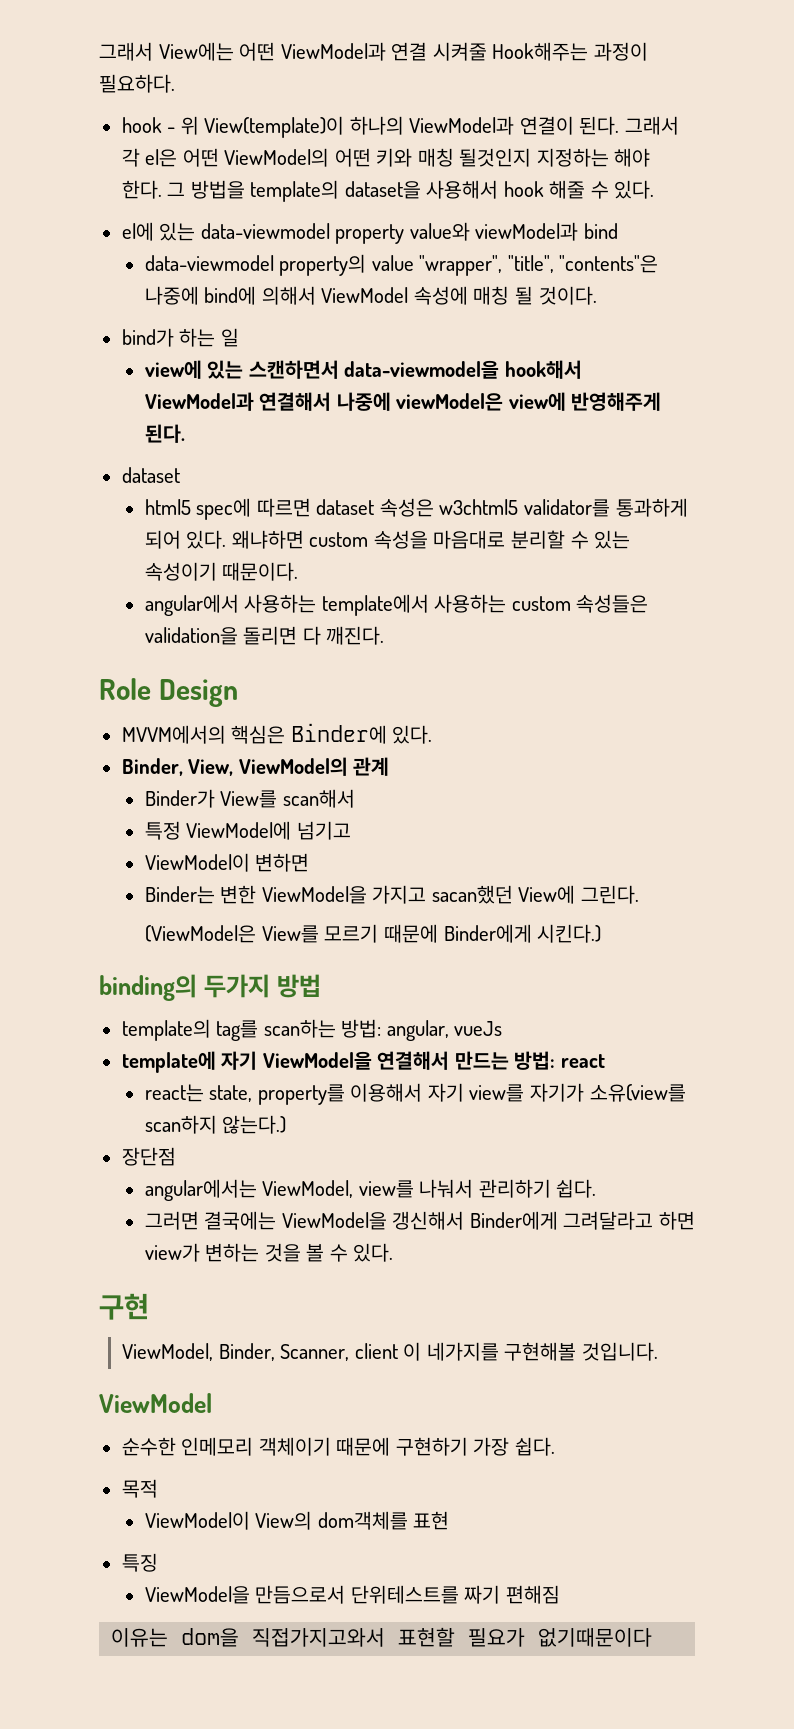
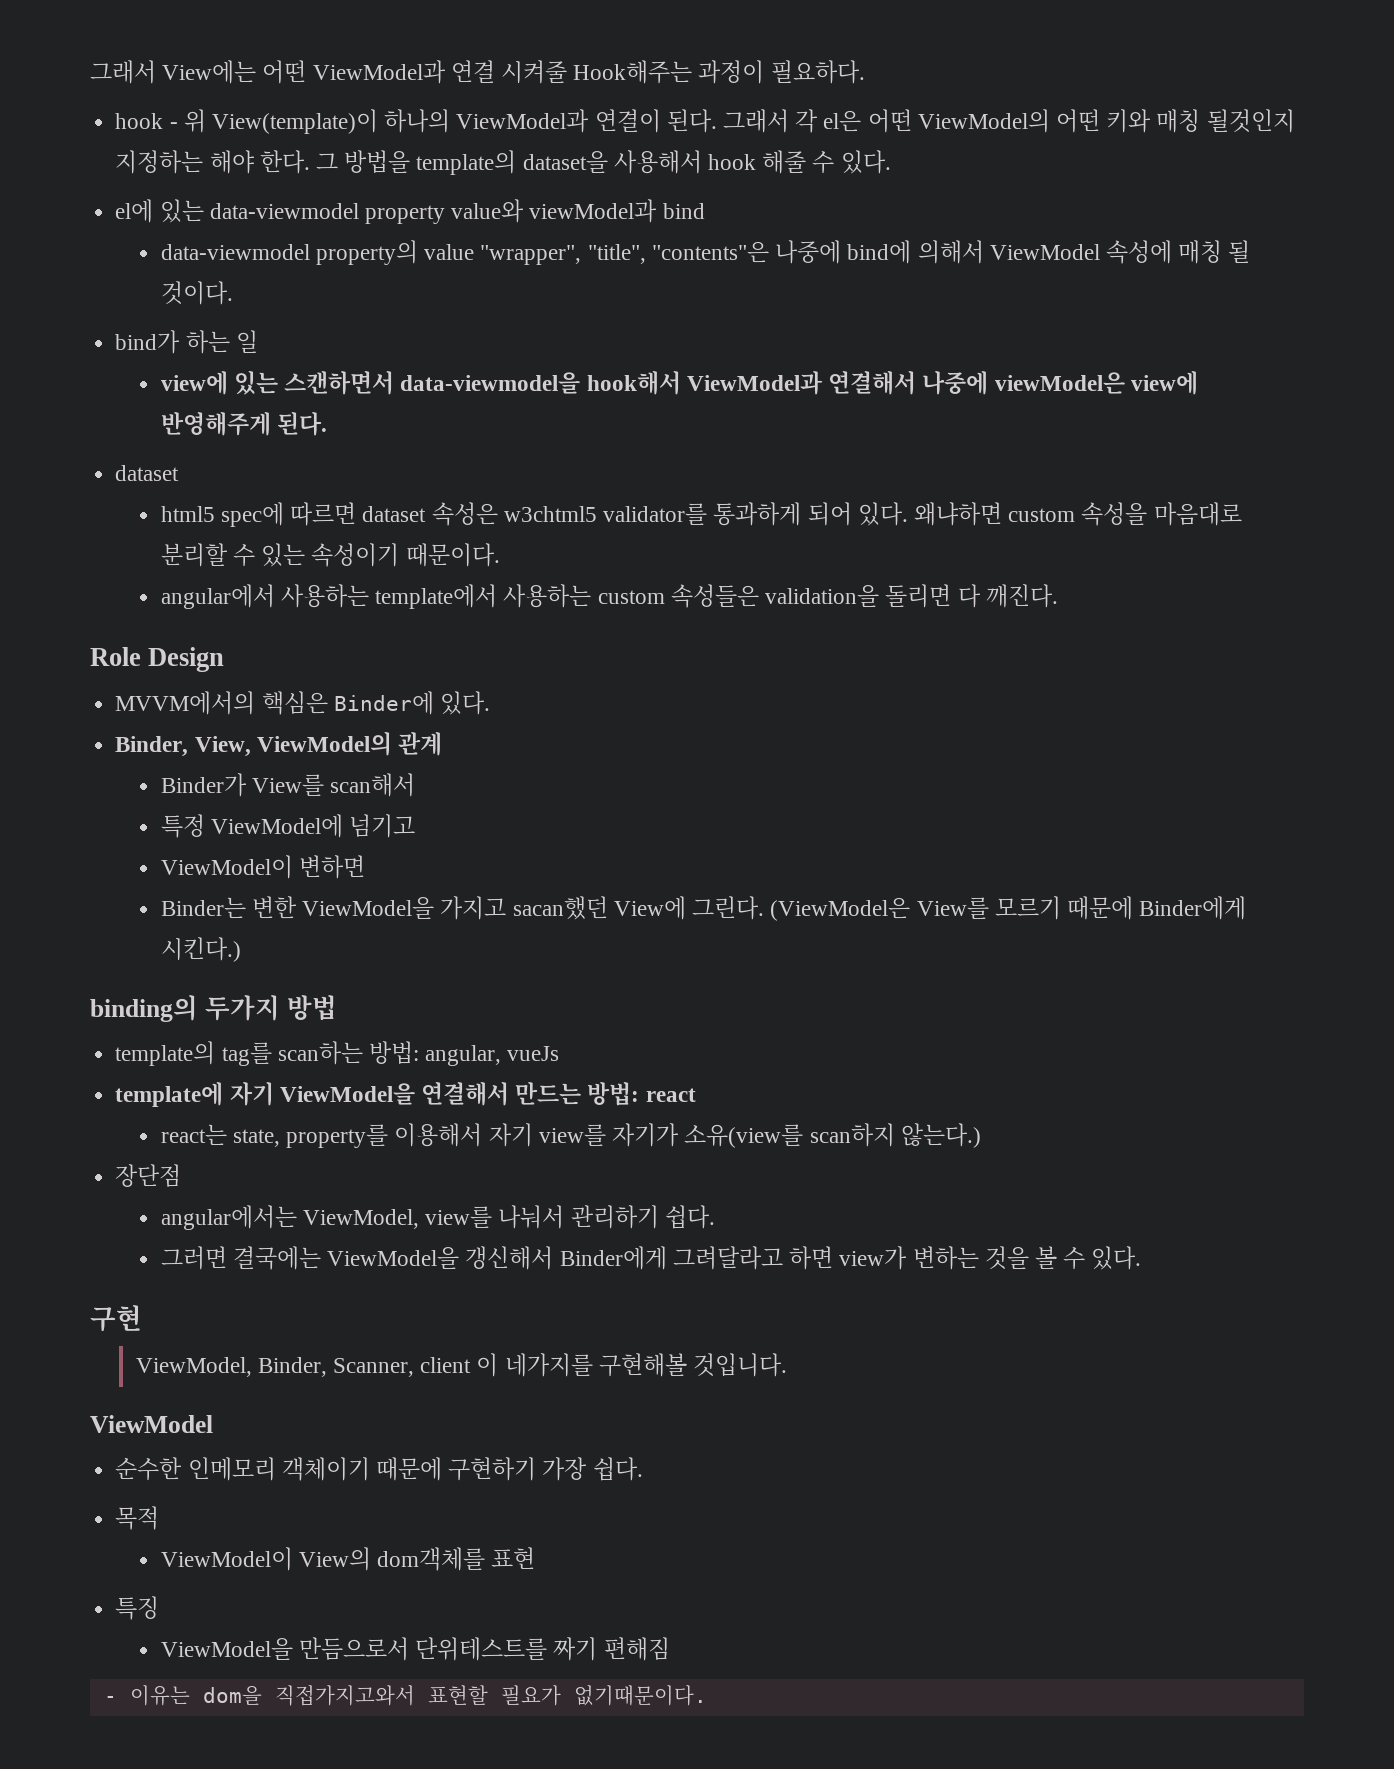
(639, 894) // -> (765, 908) none
(560, 1594) none -> [103,1696,117,1703] -
[538,1628,653,1647] 없기때문이다 -> [573,1685,707,1706] 없기때문이다.

